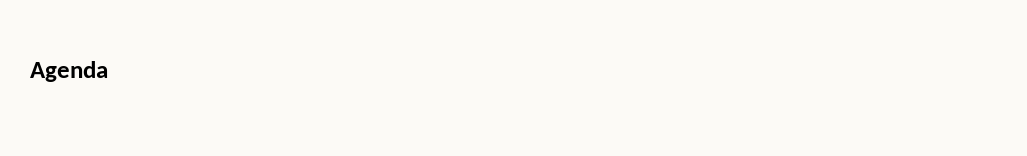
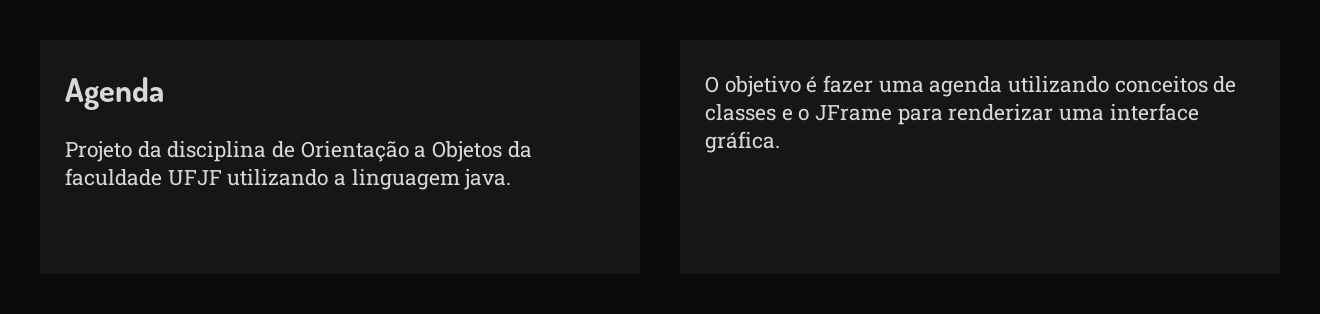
(108, 71) none -> [65,141,532,162] [65,168,512,190] [705,75,1237,97] [705,103,1199,125] [705,131,780,153] // Projeto da disciplina de Orientação a Objetos da faculdade UFJF utilizando a linguagem java. // O objetivo é fazer uma agenda utilizando conceitos de classes e o JFrame para renderizar uma interface gráfica.

